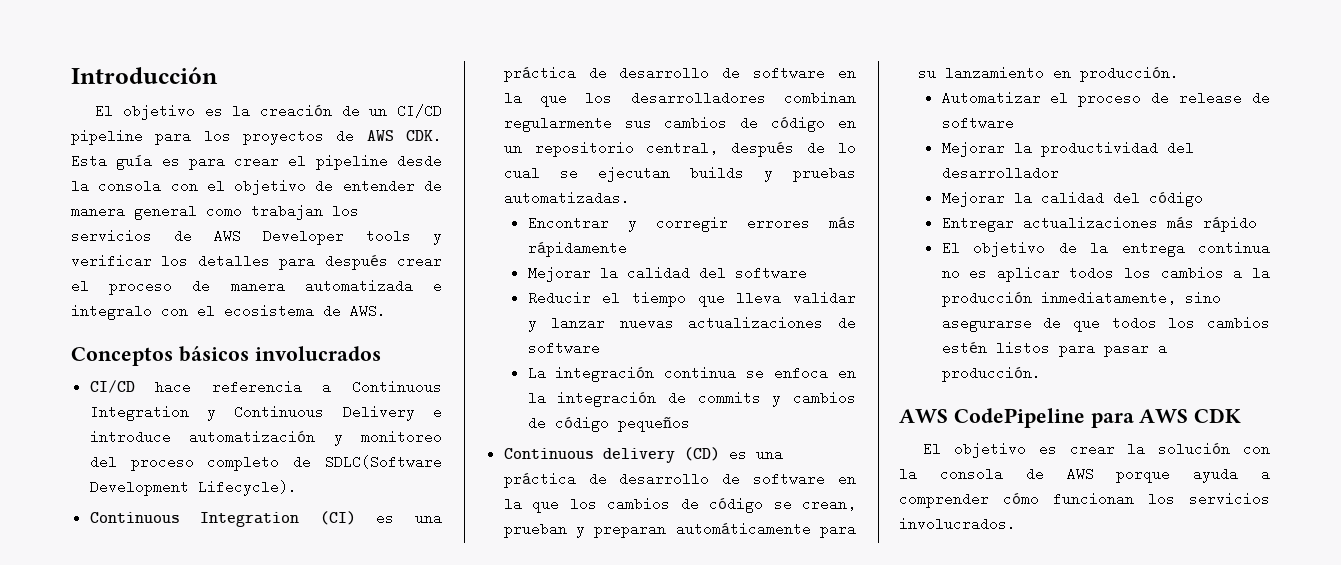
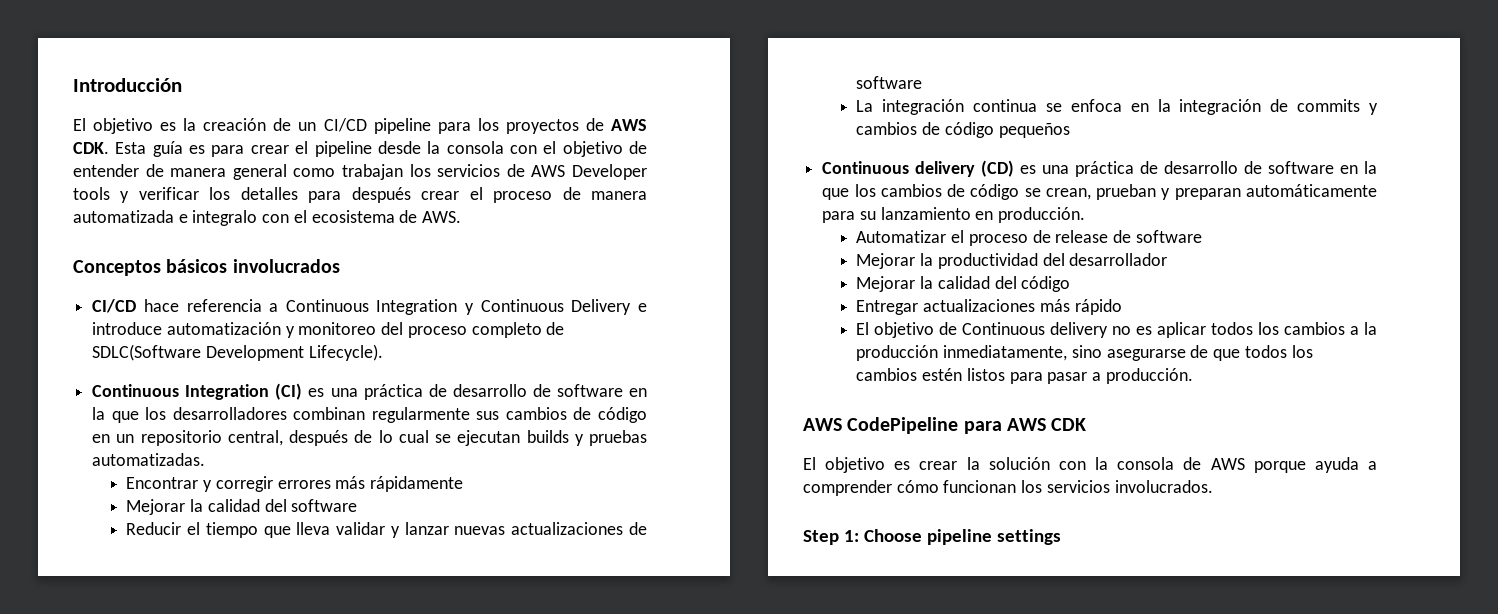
[1090,241,1270,257] la entrega continua -> [962,322,1109,338] Continuous delivery
(1016, 524) none -> [803,529,1061,545] // Step 1: Choose pipeline settings

